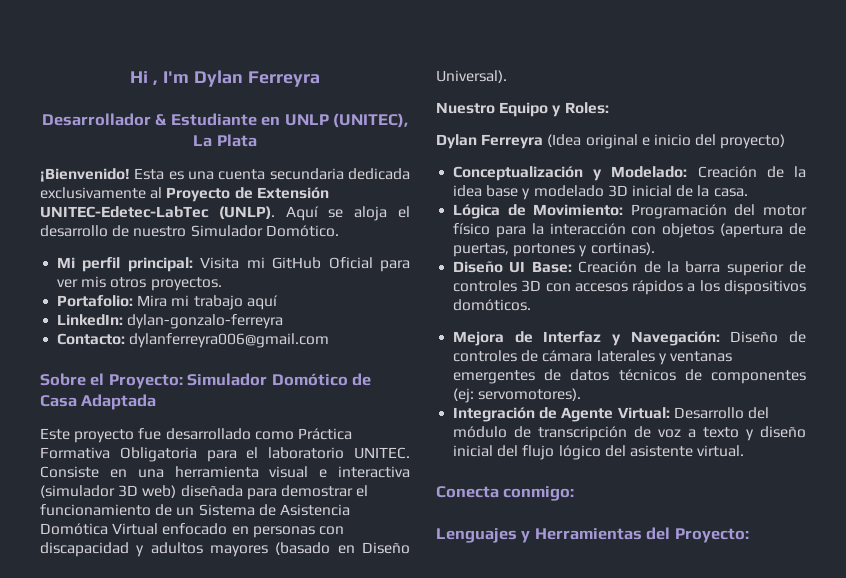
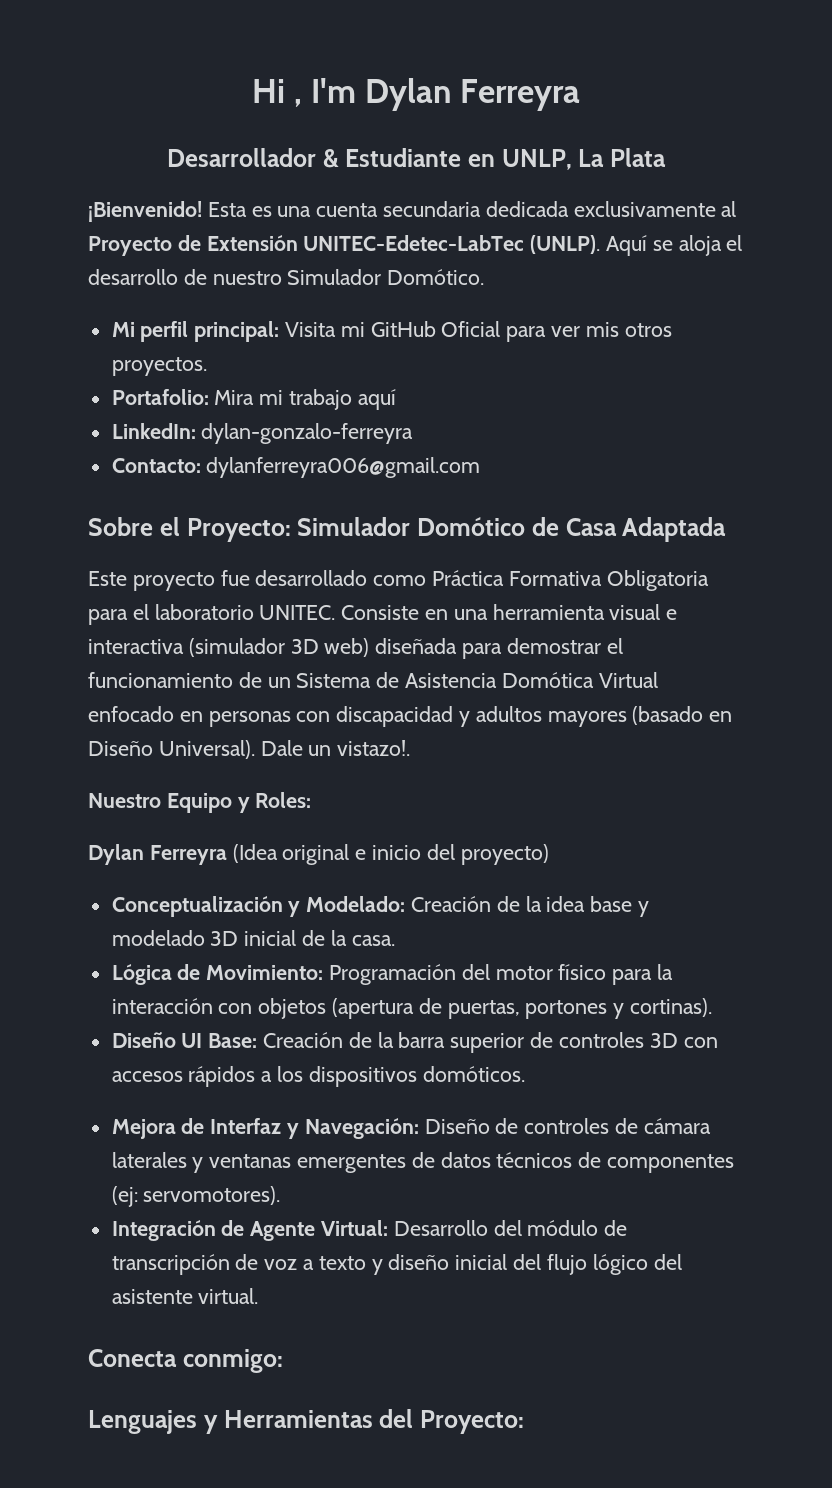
[284,113,409,128] UNLP (UNITEC), -> [501,149,572,170] UNLP,
(507, 76) none -> [260,740,411,756] Dale un vistazo!.

